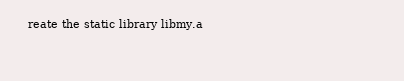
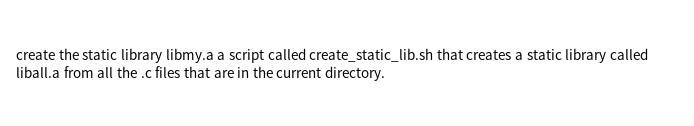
[28,20,58,28] reate -> [16,49,55,60] create
(203, 24) none -> [217,48,649,63] [16,66,386,81] a script called create_static_lib.sh that creates a static library called liball.a from all the .c files that are in the current directory.

